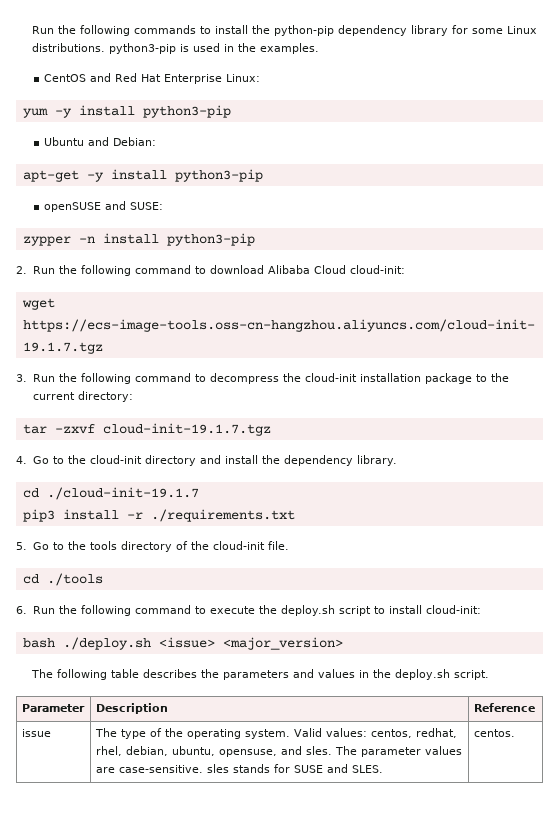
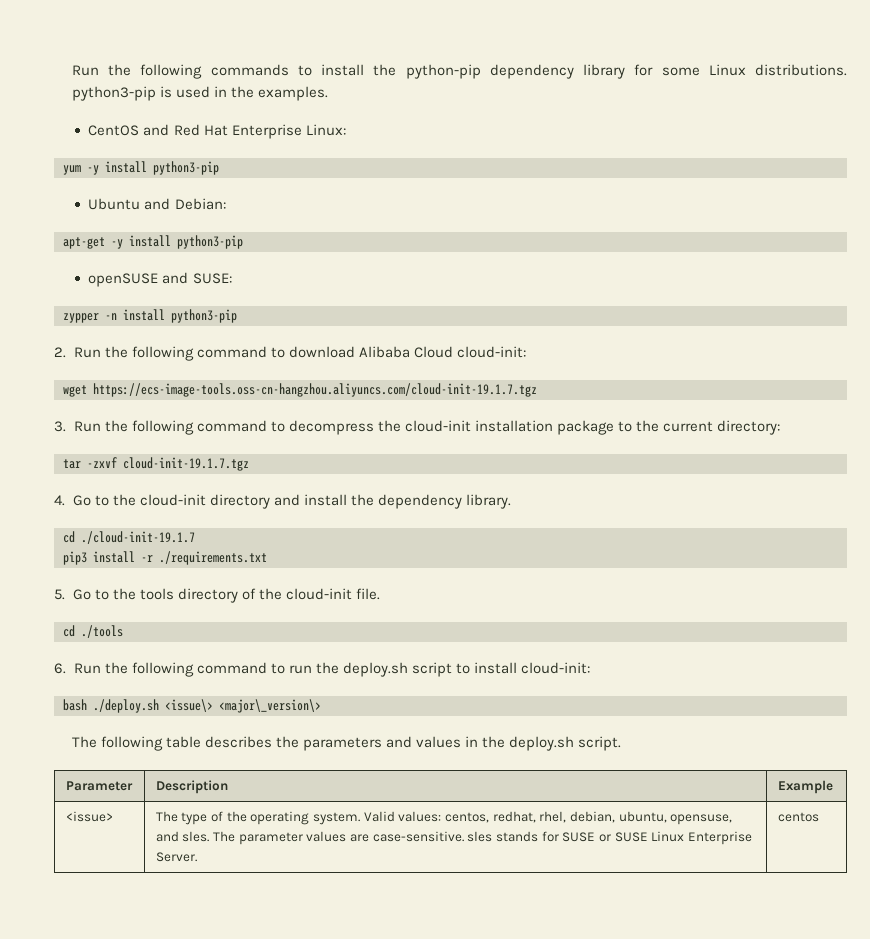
[209,606,255,614] execute -> [288,665,312,674] run
[158,637,343,650] <issue> <major_version> -> [165,699,321,713] <issue\> <major\_version\>
[473,703,535,712] [21,729,51,737] Reference // issue -> [777,780,833,794] [65,811,113,822] Example // <issue>
[326,764,383,773] [473,729,515,737] and SLES. | centos. -> [598,831,752,845] [155,852,197,862] [777,812,819,822] or SUSE Linux Enterprise Server. | centos

